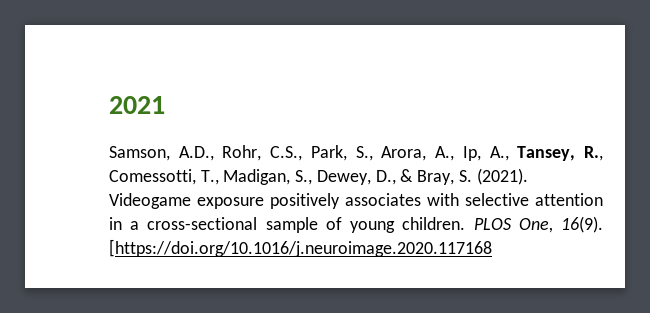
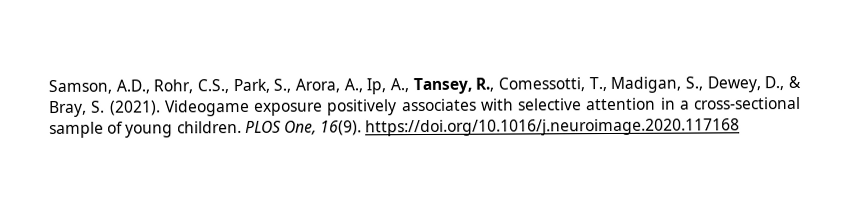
[109,96,165,114] 2021 // -> (48, 87) none
[109,239,492,257] [https://doi.org/10.1016/j.neuroimage.2020.117168 -> [365,118,741,137] https://doi.org/10.1016/j.neuroimage.2020.117168

